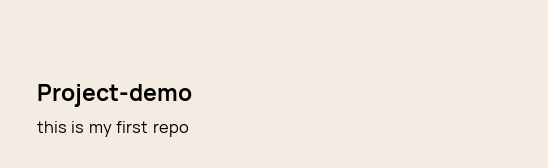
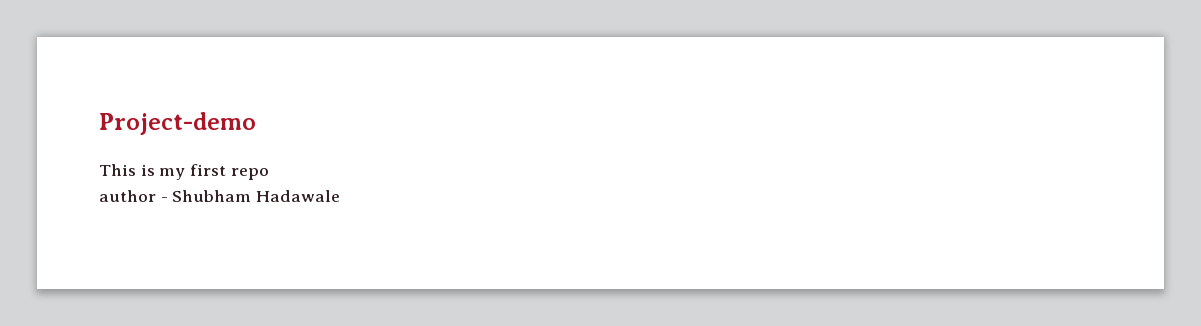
[37,121,67,133] this -> [99,164,136,176] This
(189, 130) none -> [99,190,341,202] // author - Shubham Hadawale

